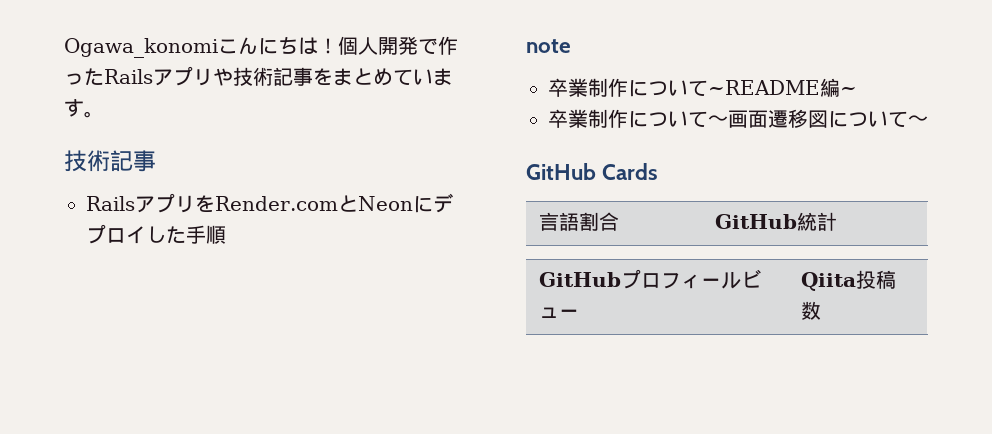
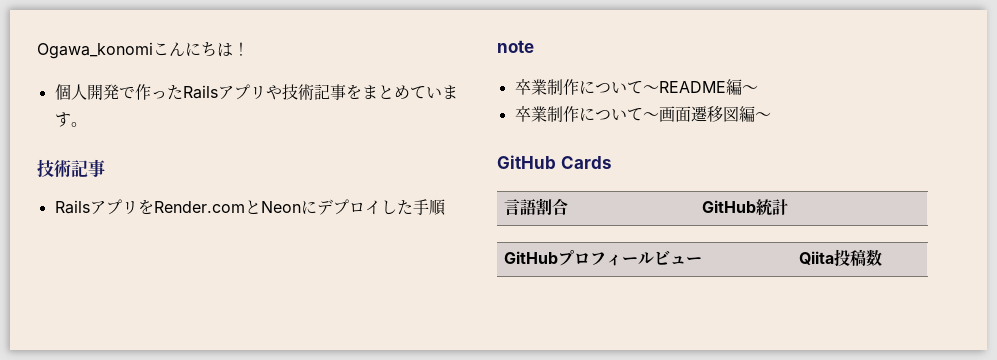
(338, 46) none -> (249, 49) //
[708,78,857,97] ~README編~ -> [642,79,758,95] 〜README編〜
[828,111,908,128] について -> [738,106,755,122] 編

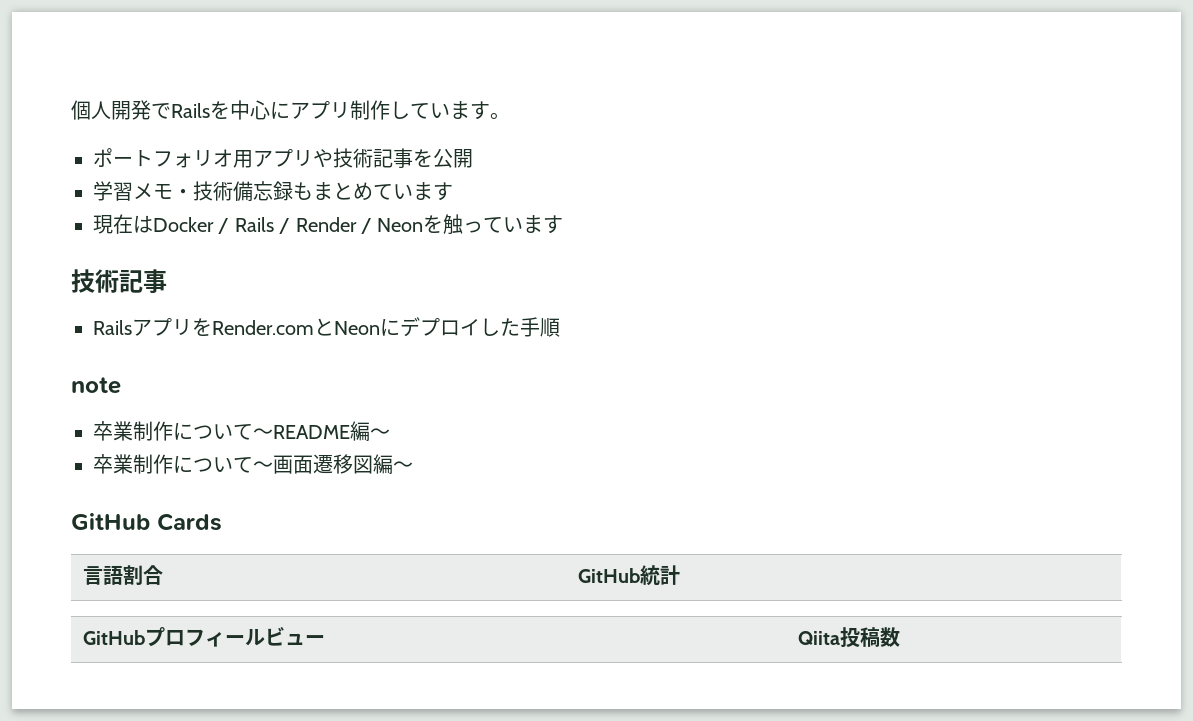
[37,42,249,59] [54,84,218,100] Ogawa_konomiこんにちは！ // 個人開発で作ったRails -> [71,100,510,120] [93,148,253,168] 個人開発でRailsを中心にアプリ制作しています。 // ポートフォリオ用
[361,85,458,99] [54,112,87,127] まとめています。 -> [433,148,473,168] [93,181,453,202] [93,214,564,235] 公開 // 学習メモ・技術備忘録もまとめています // 現在はDocker / Rails / Render / Neonを触っています

